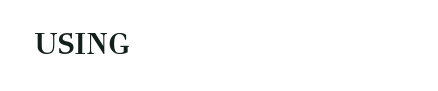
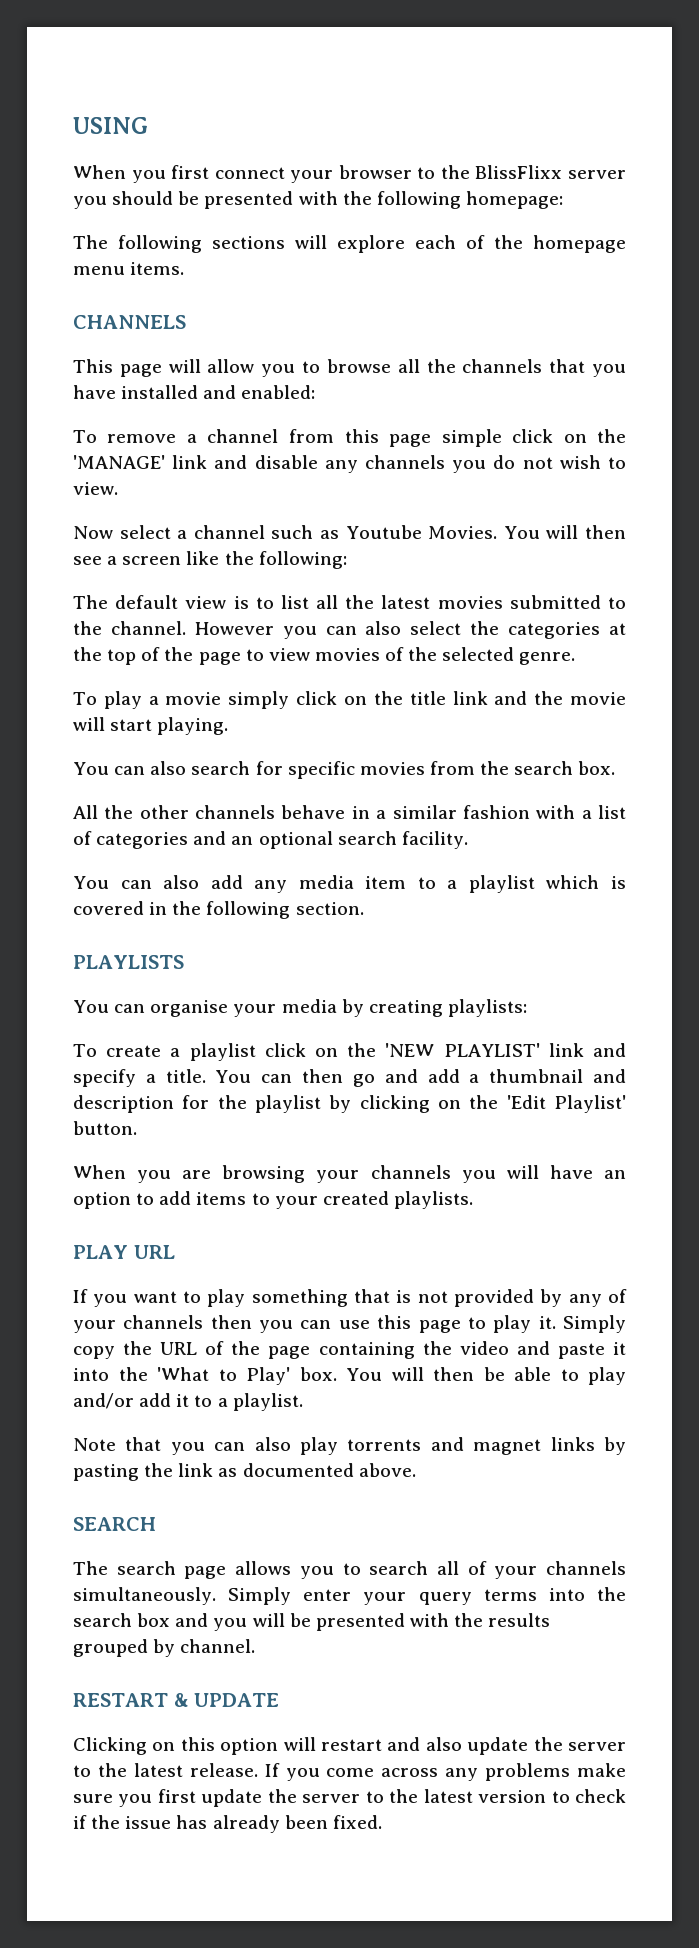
(130, 43) none -> [73,165,626,183] [73,191,563,209] [73,235,626,253] [73,262,185,275] [73,315,186,329] [73,359,626,377] [73,385,316,399] [73,429,626,447] [73,455,626,473] [73,482,118,495] [73,525,626,539] [73,551,347,569] [73,595,626,609] [73,621,627,639] [73,647,576,665] [73,691,626,709] [73,717,229,735] [73,761,616,779] [73,805,627,819] [73,831,468,849] [73,875,626,893] [73,901,364,919] [73,955,184,969] [73,999,527,1017] [73,1043,627,1061] [73,1069,626,1087] [73,1095,626,1113] [73,1121,137,1135] [73,1165,626,1183] [73,1191,473,1209] [73,1245,175,1259] [73,1289,627,1307] [73,1315,626,1333] [73,1341,626,1359] [73,1367,626,1385] [73,1393,303,1411] [73,1437,626,1455] [73,1463,416,1481] [73,1517,156,1531] [73,1561,626,1579] [73,1587,626,1605] [73,1613,551,1631] [73,1639,256,1657] [73,1693,280,1707] [73,1737,626,1755] [73,1763,626,1781] [73,1789,626,1807] [73,1815,382,1833] // When you first connect your browser to the BlissFlixx server you should be presented with the following homepage: // The following sections will explore each of the homepage menu items. // CHANNELS // This page will allow you to browse all the channels that you have installed and enabled: // To remove a channel from this page simple click on the 'MANAGE' link and disable any channels you do not wish to view. // Now select a channel such as Youtube Movies. You will then see a screen like the following: // The default view is to list all the latest movies submitted to the channel. However you can also select the categories at the top of the page to view movies of the selected genre. // To play a movie simply click on the title link and the movie will start playing. // You can also search for specific movies from the search box. // All the other channels behave in a similar fashion with a list of categories and an optional search facility. // You can also add any media item to a playlist which is covered in the following section. // PLAYLISTS // You can organise your media by creating playlists: // To create a playlist click on the 'NEW PLAYLIST' link and specify a title. You can then go and add a thumbnail and description for the playlist by clicking on the 'Edit Playlist' button. // When you are browsing your channels you will have an option to add items to your created playlists. // PLAY URL // If you want to play something that is not provided by any of your channels then you can use this page to play it. Simply copy the URL of the page containing the video and paste it into the 'What to Play' box. You will then be able to play and/or add it to a playlist. // Note that you can also play torrents and magnet links by pasting the link as documented above. // SEARCH // The search page allows you to search all of your channels simultaneously. Simply enter your query terms into the search box and you will be presented with the results grouped by channel. // RESTART & UPDATE // Clicking on this option will restart and also update the server to the latest release. If you come across any problems make sure you first update the server to the latest version to check if the issue has already been fixed.

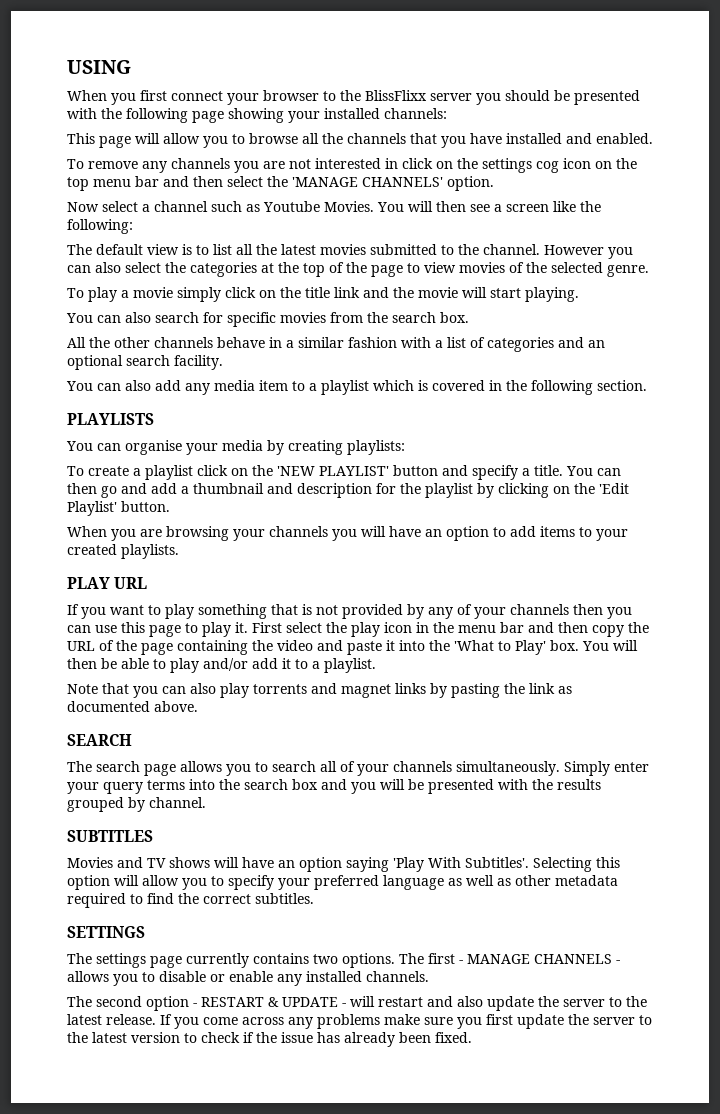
[465,191,563,209] [73,235,626,253] [73,262,185,275] [73,315,186,329] homepage: // The following sections will explore each of the homepage menu items. // CHANNELS -> [192,108,447,123] page showing your installed channels:
[241,385,316,399] enabled: -> [596,133,653,144] enabled.
[186,429,626,447] [73,455,626,473] [73,482,118,495] a channel from this page simple click on the 'MANAGE' link and disable any channels you do not wish to view. -> [142,158,637,173] [67,176,494,191] any channels you are not interested in click on the settings cog icon on the top menu bar and then select the 'MANAGE CHANNELS' option.
[548,1043,584,1057] link -> [393,465,438,476] button
[563,1315,626,1333] Simply -> [252,622,588,637] First select the play icon in the menu bar and then
(256, 1646) none -> [67,830,153,842] [67,857,620,872] [67,875,618,890] [67,893,314,908] [67,926,145,938] [67,953,620,968] [67,971,429,986] [67,996,197,1011] SUBTITLES // Movies and TV shows will have an option saying 'Play With Subtitles'. Selecting this option will allow you to specify your preferred language as well as other metadata required to find the correct subtitles. // SETTINGS // The settings page currently contains two options. The first - MANAGE CHANNELS - allows you to disable or enable any installed channels. // The second option -
[73,1737,279,1755] // Clicking on this option -> [342,1003,346,1007] -

